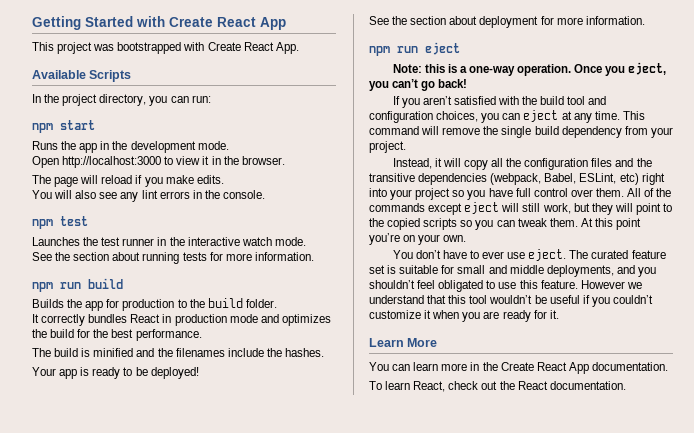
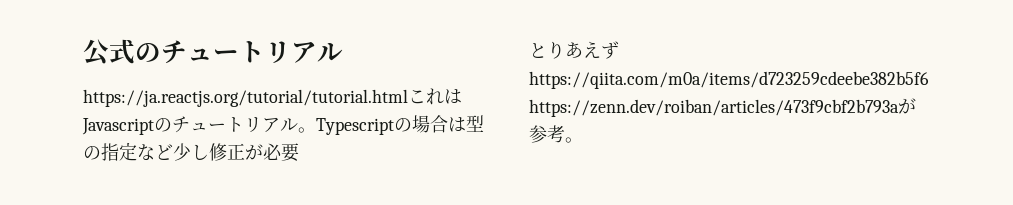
[32,16,286,30] [32,42,299,54] [32,70,132,82] [32,94,211,106] [32,120,95,133] [32,141,229,153] [32,156,285,168] [32,175,224,187] [32,190,265,202] [32,216,88,229] [32,237,306,246] [32,252,314,264] [32,278,123,292] [32,298,277,311] [32,314,331,326] [32,329,202,341] [32,348,324,357] [32,367,199,379] [369,16,645,28] [369,42,460,56] [392,62,667,76] [369,79,468,91] [392,96,607,108] [369,110,645,123] [369,126,673,138] [369,141,406,153] [392,158,652,170] [369,173,665,185] [369,188,672,200] [369,202,673,215] [369,218,642,230] [369,233,467,245] [392,249,666,261] [369,265,656,277] [369,280,642,292] [369,295,653,307] [369,310,559,322] [369,338,438,347] [369,362,668,374] [369,381,626,392] Getting Started with Create React App // This project was bootstrapped with Create React App. // Available Scripts // In the project directory, you can run: // npm start // Runs the app in the development mode. // Open http://localhost:3000 to view it in the browser. // The page will reload if you make edits. // You will also see any lint errors in the console. // npm test // Launches the test runner in the interactive watch mode. // See the section about running tests for more information. // npm run build // Builds the app for production to the build folder. // It correctly bundles React in production mode and optimizes the build for the best performance. // The build is minified and the filenames include the hashes. // Your app is ready to be deployed! // See the section about deployment for more information. // npm run eject // Note: this is a one-way operation. Once you eject, you can’t go back! // If you aren’t satisfied with the build tool and configuration choices, you can eject at any time. This command will remove the single build dependency from your project. // Instead, it will copy all the configuration files and the transitive dependencies (webpack, Babel, ESLint, etc) right into your project so you have full control over them. All of the commands except eject will still work, but they will point to the copied scripts so you can tweak them. At this point you’re on your own. // You don’t have to ever use eject. The curated feature set is suitable for small and middle deployments, and you shouldn’t feel obligated to use this feature. However we understand that this tool wouldn’t be useful if you couldn’t customize it when you are ready for it. // Learn More // You can learn more in the Create React App documentation. // To learn React, check out the React documentation. -> [83,39,343,66] [83,88,462,107] [82,115,484,135] [83,142,299,162] [529,41,619,59] [529,71,929,89] [529,98,916,117] [529,125,583,143] 公式のチュートリアル // https://ja.reactjs.org/tutorial/tutorial.htmlこれはJavascriptのチュートリアル。Typescriptの場合は型の指定など少し修正が必要 // とりあえずhttps://qiita.com/m0a/items/d723259cdeebe382b5f6 https://zenn.dev/roiban/articles/473f9cbf2b793aが参考。

